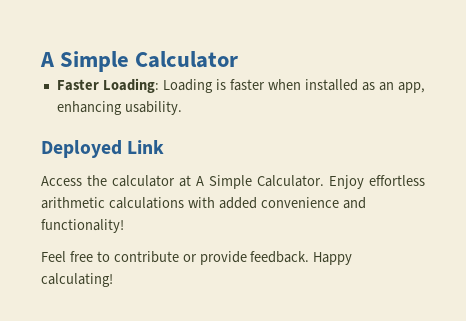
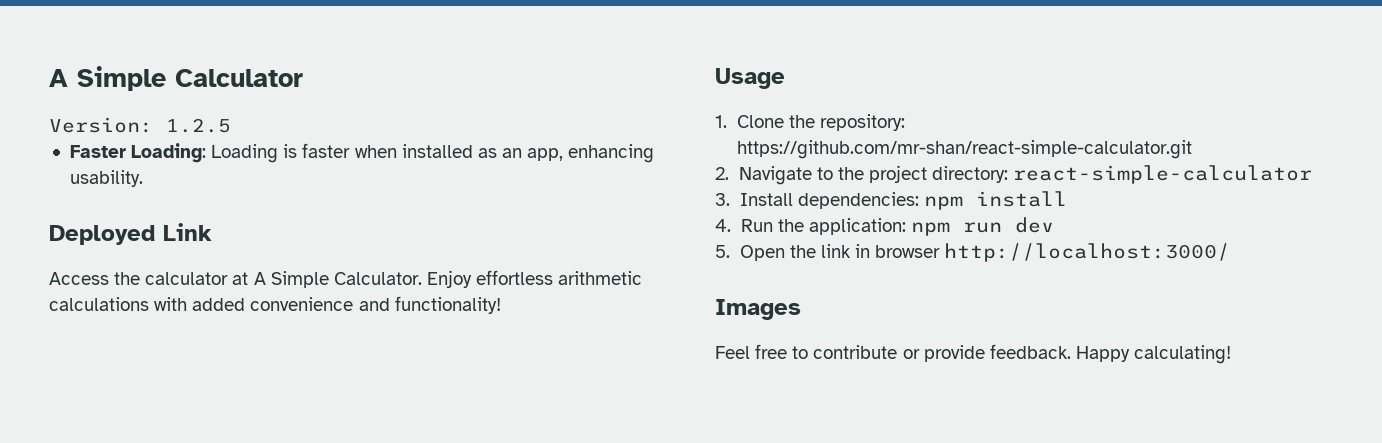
(239, 59) none -> [49,117,231,133] // Version: 1.2.5
(124, 226) none -> [715,68,785,89] [715,114,905,131] [736,140,1192,159] [715,165,1313,185] [715,191,1067,210] [715,217,1054,236] [715,243,1231,262] [715,299,801,320] // Usage // 1. Clone the repository: https://github.com/mr-shan/react-simple-calculator.git // 2. Navigate to the project directory: react-simple-calculator // 3. Install dependencies: npm install // 4. Run the application: npm run dev // 5. Open the link in browser http://localhost:3000/ // Images

